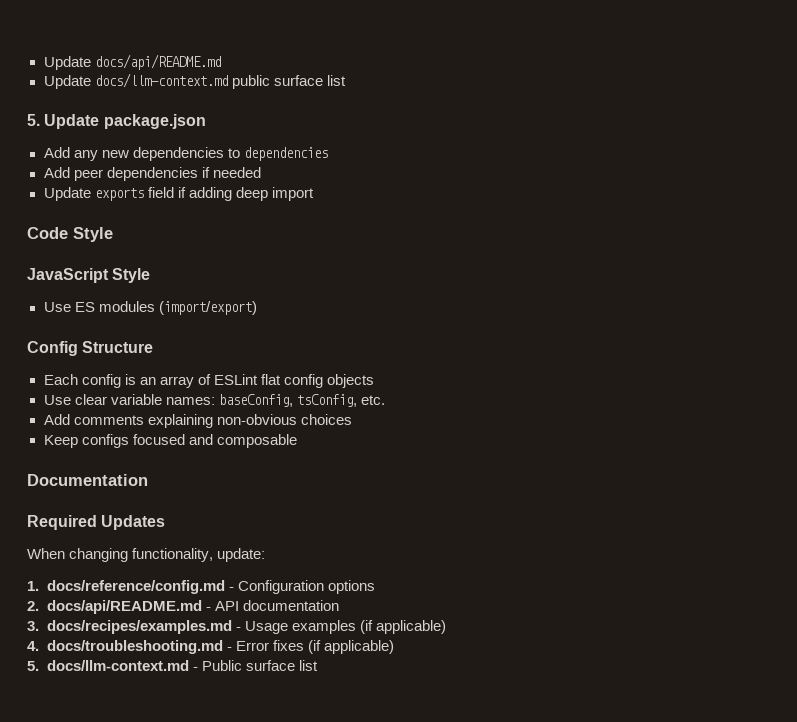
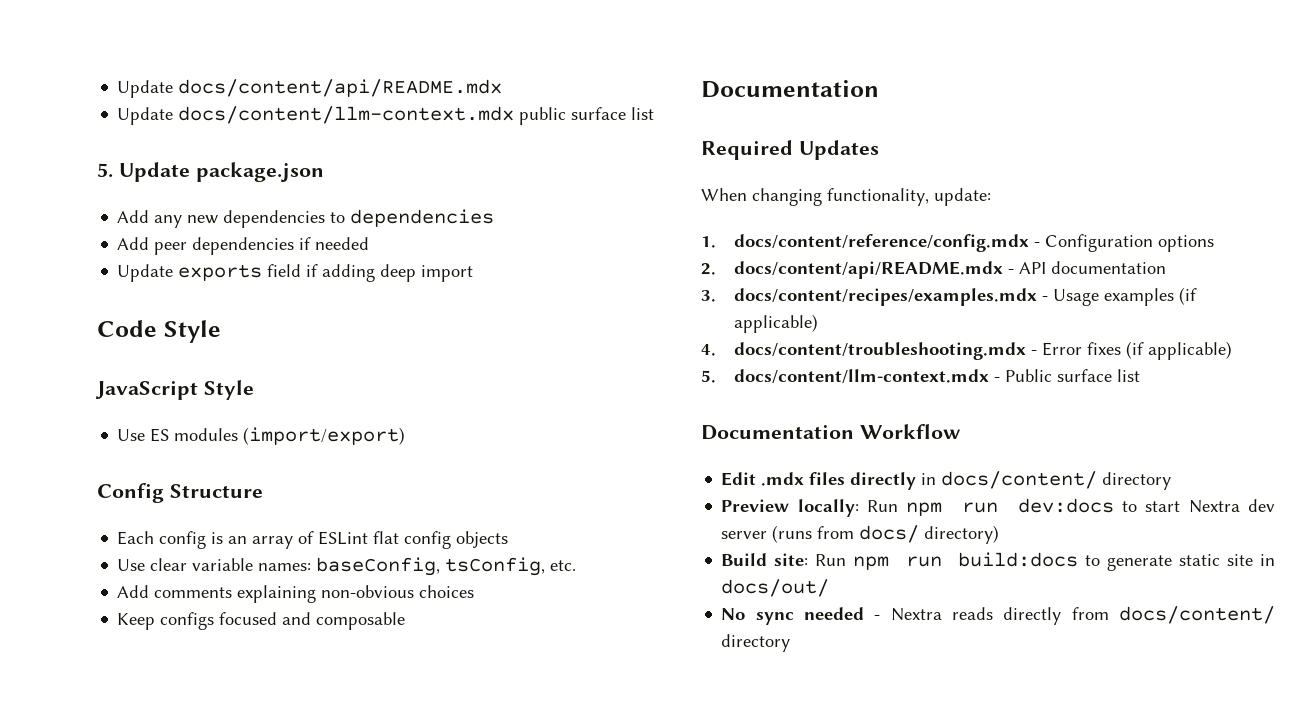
[43,54,221,70] [43,73,228,89] Update docs/api/README.md // Update docs/llm-context.md -> [117,79,503,98] [117,106,515,125] Update docs/content/api/README.mdx // Update docs/content/llm-context.mdx
[46,580,225,594] docs/reference/config.md -> [734,234,1030,252] docs/content/reference/config.mdx
[46,600,202,614] docs/api/README.md -> [734,261,1004,279] docs/content/api/README.mdx
[46,620,232,634] docs/recipes/examples.md -> [734,288,1038,306] docs/content/recipes/examples.mdx
[46,640,223,654] docs/troubleshooting.md -> [734,342,1027,360] docs/content/troubleshooting.mdx
[46,660,189,671] docs/llm-context.md -> [734,369,990,384] docs/content/llm-context.mdx
(318, 665) none -> [701,424,961,440] [721,471,1172,490] [721,498,1275,517] [721,525,1000,544] [721,552,1275,571] [721,579,830,597] [721,606,1275,625] [721,634,791,652] // Documentation Workflow // Edit .mdx files directly in docs/content/ directory // Preview locally: Run npm run dev:docs to start Nextra dev server (runs from docs/ directory) // Build site: Run npm run build:docs to generate static site in docs/out/ // No sync needed - Nextra reads directly from docs/content/ directory

